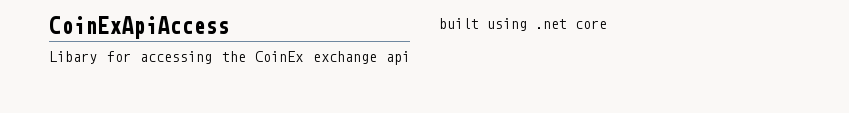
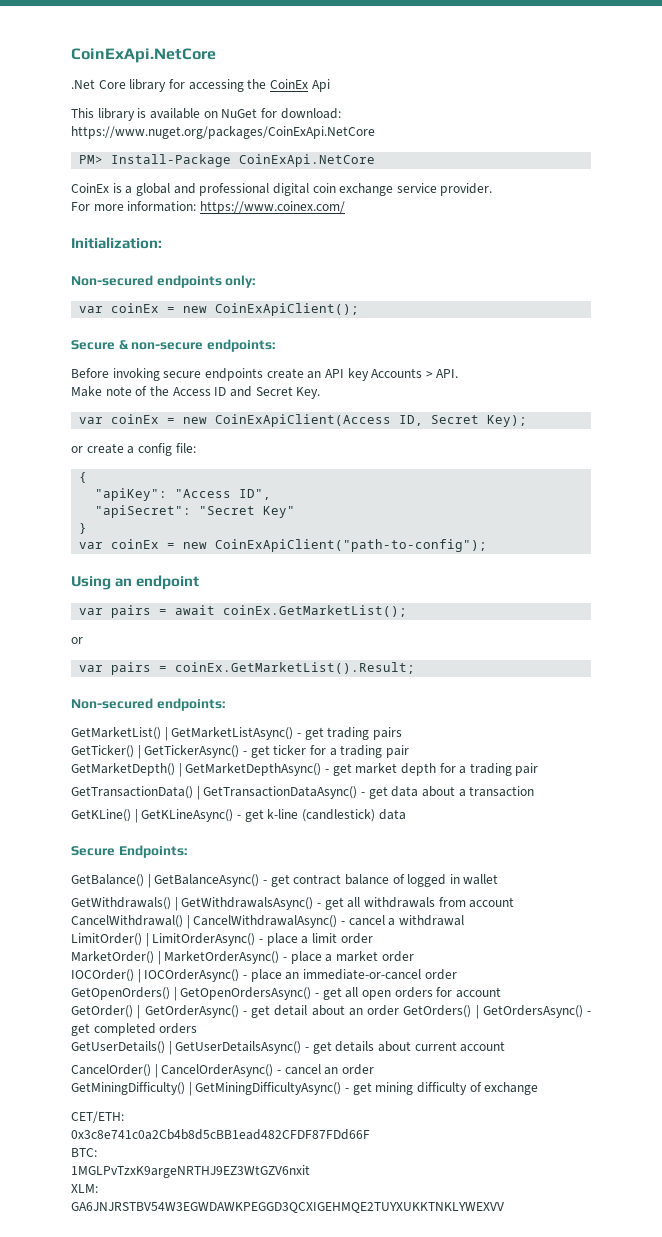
[49,16,229,39] [49,51,410,65] [439,18,607,31] CoinExApiAccess // Libary for accessing the CoinEx exchange api built using .net core -> [71,48,216,63] [71,79,330,92] [71,108,341,121] [71,126,375,139] [79,154,376,167] [71,183,493,196] [71,201,345,214] [71,237,162,249] [71,275,256,288] [79,303,360,316] [71,339,275,352] [71,368,459,381] [71,386,321,399] [79,414,528,427] [71,443,196,456] [79,472,88,483] [95,488,272,501] [95,505,296,518] [79,523,88,534] [79,539,488,552] [71,575,200,590] [79,605,408,618] [71,637,83,644] [79,662,416,675] [71,698,225,711] [71,727,402,741] [71,745,409,759] [71,763,539,777] [71,786,535,800] [71,809,406,823] [71,845,187,858] [71,874,499,888] [71,897,515,911] [71,915,464,929] [71,933,373,947] [71,951,414,965] [71,969,457,983] [71,987,501,1001] [71,1005,591,1019] [71,1023,198,1036] [71,1041,506,1055] [71,1064,374,1078] [71,1082,539,1096] [71,1111,124,1123] [71,1129,370,1140] [71,1148,97,1157] [71,1165,310,1178] [71,1184,98,1193] [71,1202,504,1213] CoinExApi.NetCore // .Net Core library for accessing the CoinEx Api // This library is available on NuGet for download: https://www.nuget.org/packages/CoinExApi.NetCore // PM> Install-Package CoinExApi.NetCore // CoinEx is a global and professional digital coin exchange service provider. // For more information: https://www.coinex.com/ // Initialization: // Non-secured endpoints only: // var coinEx = new CoinExApiClient(); // Secure & non-secure endpoints: // Before invoking secure endpoints create an API key Accounts > API. // Make note of the Access ID and Secret Key. // var coinEx = new CoinExApiClient(Access ID, Secret Key); // or create a config file: // { // "apiKey": "Access ID", // "apiSecret": "Secret Key" // } // var coinEx = new CoinExApiClient("path-to-config"); // Using an endpoint // var pairs = await coinEx.GetMarketList(); // or // var pairs = coinEx.GetMarketList().Result; // Non-secured endpoints: // GetMarketList() | GetMarketListAsync() - get trading pairs // GetTicker() | GetTickerAsync() - get ticker for a trading pair // GetMarketDepth() | GetMarketDepthAsync() - get market depth for a trading pair // GetTransactionData() | GetTransactionDataAsync() - get data about a transaction // GetKLine() | GetKLineAsync() - get k-line (candlestick) data // Secure Endpoints: // GetBalance() | GetBalanceAsync() - get contract balance of logged in wallet // GetWithdrawals() | GetWithdrawalsAsync() - get all withdrawals from account CancelWithdrawal() | CancelWithdrawalAsync() - cancel a withdrawal // LimitOrder() | LimitOrderAsync() - place a limit order // MarketOrder() | MarketOrderAsync() - place a market order // IOCOrder() | IOCOrderAsync() - place an immediate-or-cancel order // GetOpenOrders() | GetOpenOrdersAsync() - get all open orders for account // GetOrder() | GetOrderAsync() - get detail about an order GetOrders() | GetOrdersAsync() - get completed orders // GetUserDetails() | GetUserDetailsAsync() - get details about current account // CancelOrder() | CancelOrderAsync() - cancel an order // GetMiningDifficulty() | GetMiningDifficultyAsync() - get mining difficulty of exchange // CET/ETH: // 0x3c8e741c0a2Cb4b8d5cBB1ead482CFDF87FDd66F // BTC: // 1MGLPvTzxK9argeNRTHJ9EZ3WtGZV6nxit // XLM: // GA6JNJRSTBV54W3EGWDAWKPEGGD3QCXIGEHMQE2TUYXUKKTNKLYWEXVV

